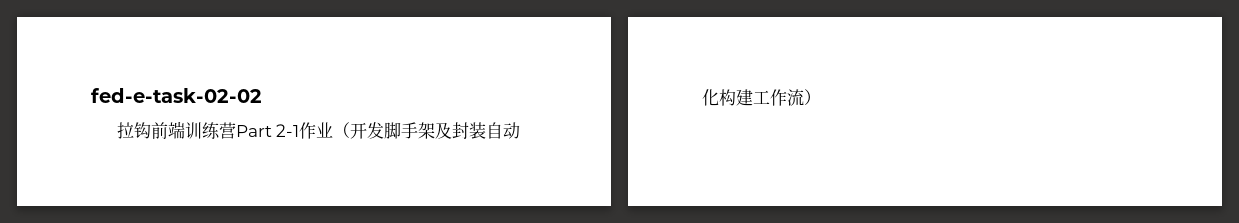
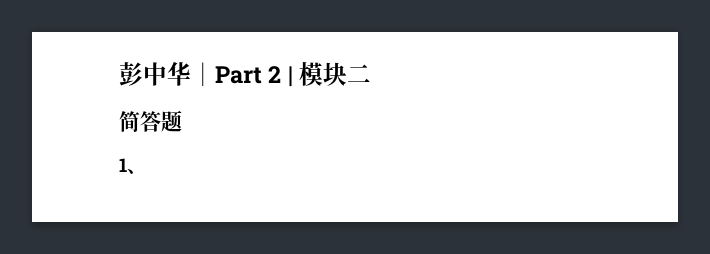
[91,88,262,103] [116,121,521,139] [702,89,821,106] fed-e-task-02-02 // 拉钩前端训练营Part 2-1作业（开发脚手架及封装自动化构建工作流） -> [119,61,372,87] [119,110,182,132] [119,158,146,174] 彭中华｜Part 2 | 模块二 // 简答题 // 1、

